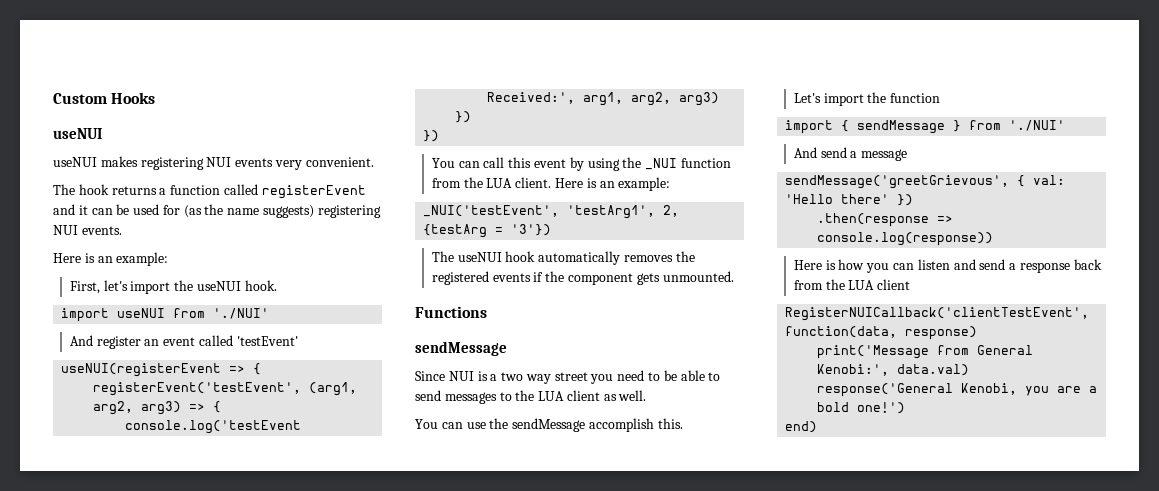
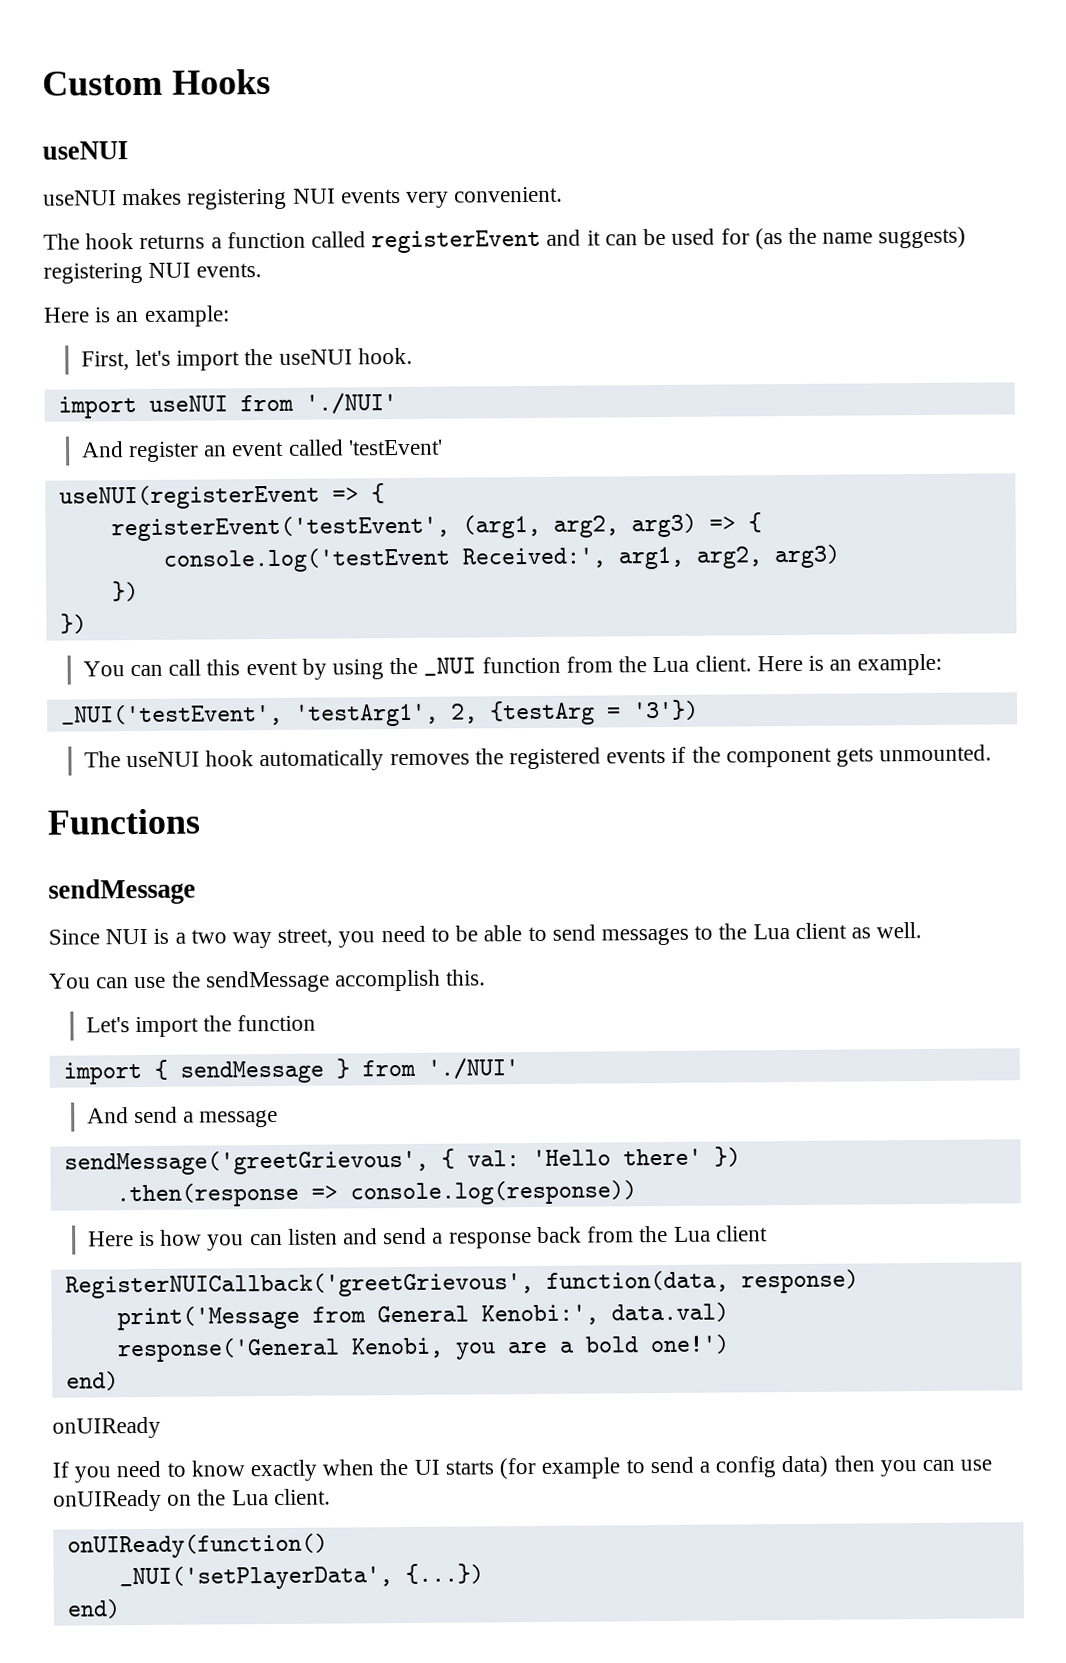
[486,178,513,188] LUA -> [652,656,690,673] Lua
[554,372,588,381] street -> [277,928,334,947] street,
[538,391,565,401] LUA -> [752,924,790,940] Lua
[848,280,875,290] LUA -> [673,1226,711,1242] Lua
[785,307,1090,321] RegisterNUICallback('clientTestEvent', -> [64,1272,534,1299] RegisterNUICallback('greetGrievous',
(818, 427) none -> [52,1416,161,1439] [52,1455,993,1483] [53,1488,331,1512] [66,1533,328,1559] [118,1563,484,1591] [66,1599,121,1619] // onUIReady // If you need to know exactly when the UI starts (for example to send a config data) then you can use onUIReady on the Lua client. // onUIReady(function() // _NUI('setPlayerData', {...}) // end)

